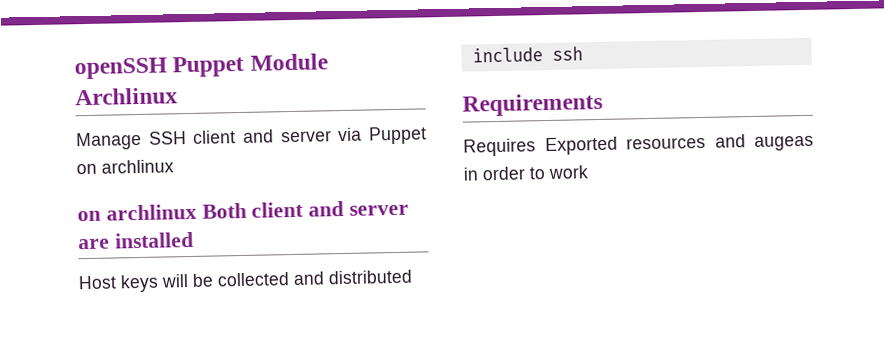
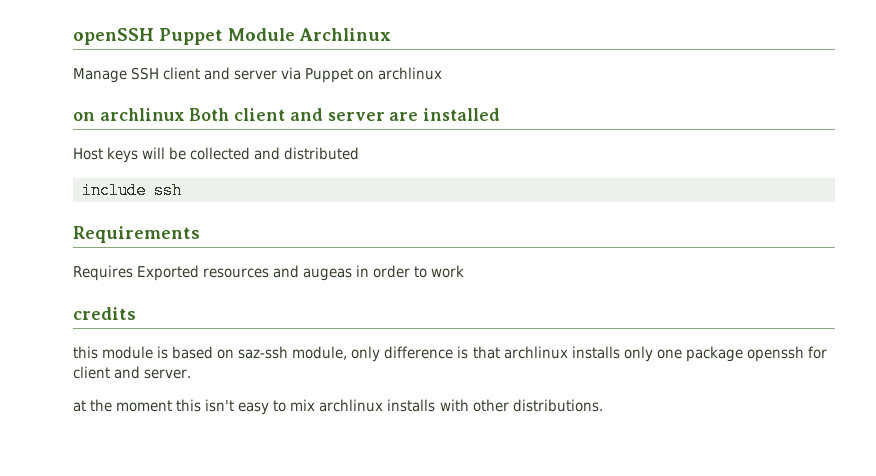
(589, 172) none -> [73,307,136,320] [73,346,827,362] [73,366,192,379] [73,399,603,415] // credits // this module is based on saz-ssh module, only difference is that archlinux installs only one package openssh for client and server. // at the moment this isn't easy to mix archlinux installs with other distributions.

